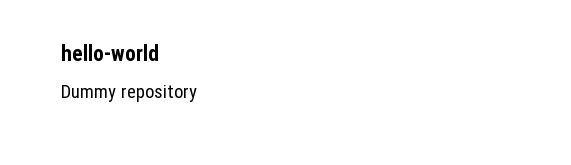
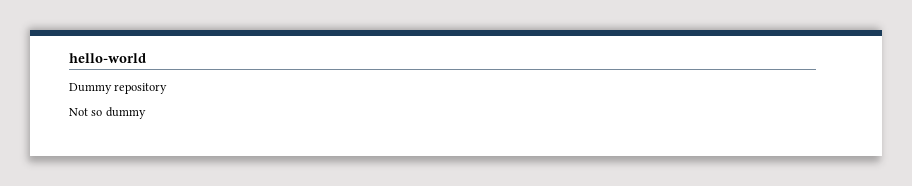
(197, 93) none -> [69,107,146,119] // Not so dummy

